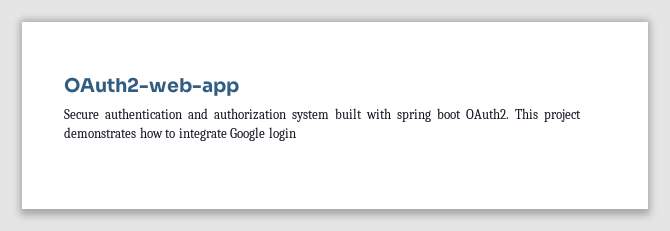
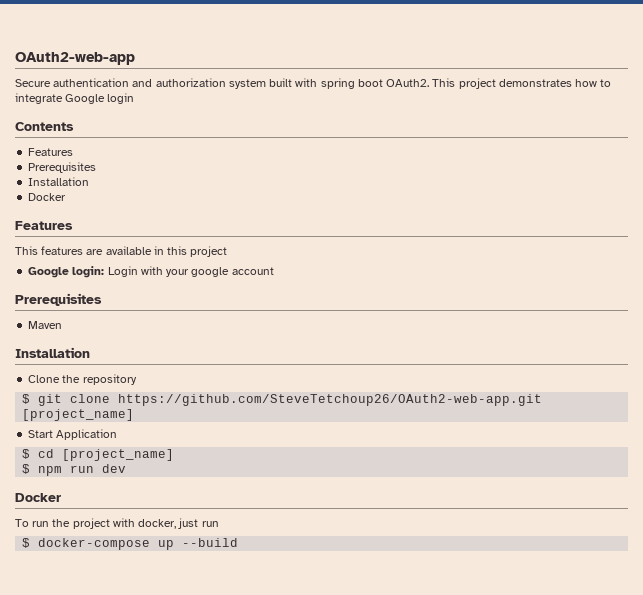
(296, 134) none -> [15,122,74,131] [28,148,74,156] [28,162,97,173] [28,177,90,186] [28,193,67,201] [15,221,73,230] [15,246,228,257] [28,266,274,278] [15,293,102,306] [28,321,63,329] [15,347,90,358] [28,374,137,385] [22,394,543,406] [22,409,135,421] [28,429,118,440] [22,449,175,461] [22,464,127,476] [15,493,61,502] [15,518,219,529] [22,538,239,550] // Contents // Features // Prerequisites // Installation // Docker // Features // This features are available in this project // Google login: Login with your google account // Prerequisites // Maven // Installation // Clone the repository // $ git clone https://github.com/SteveTetchoup26/OAuth2-web-app.git [project_name] // Start Application // $ cd [project_name] // $ npm run dev // Docker // To run the project with docker, just run // $ docker-compose up --build

